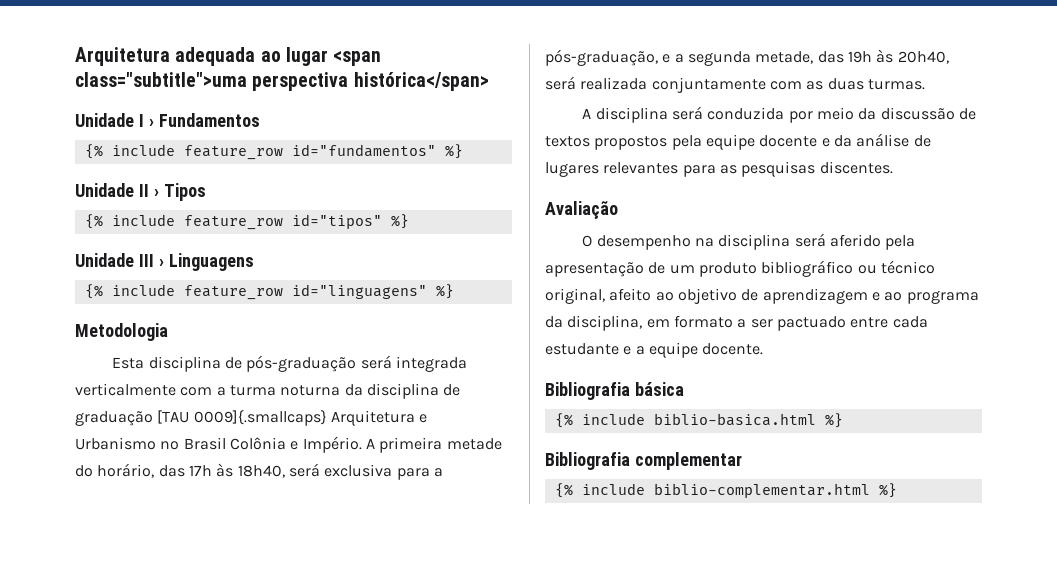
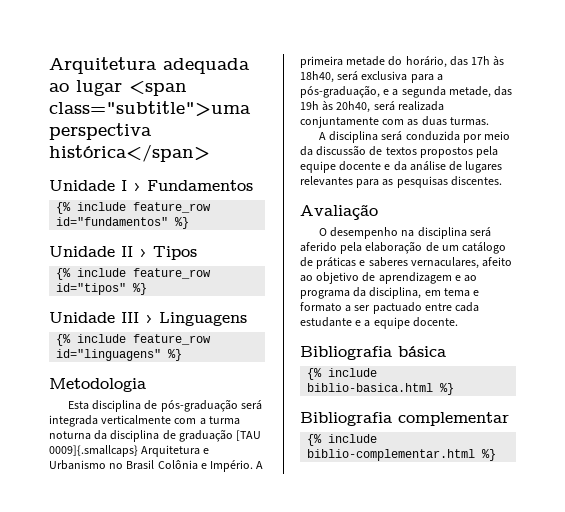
[545,262,644,277] apresentação -> [365,241,423,254] elaboração
[698,260,935,277] [545,288,605,304] produto bibliográfico ou técnico original, -> [462,242,507,254] [300,257,479,269] catálogo de práticas e saberes vernaculares,
(670, 323) none -> [443,288,480,297] tema e

